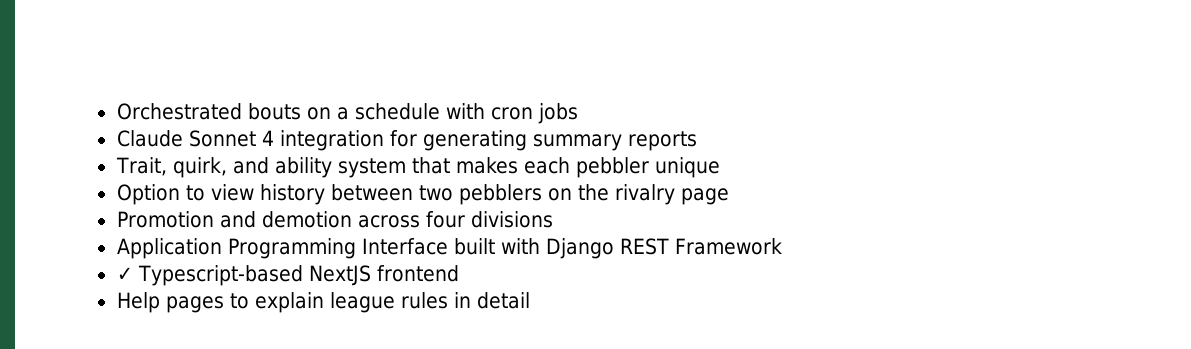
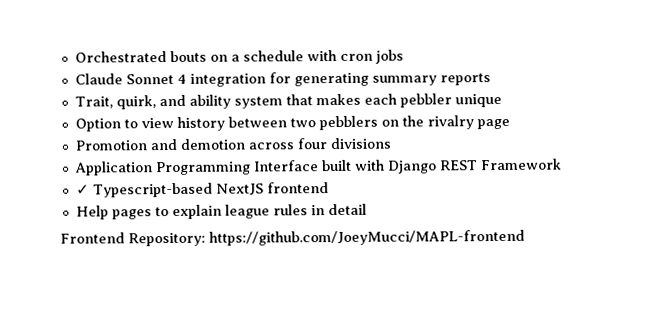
(530, 300) none -> [60,229,525,247] // Frontend Repository: https://github.com/JoeyMucci/MAPL-frontend

